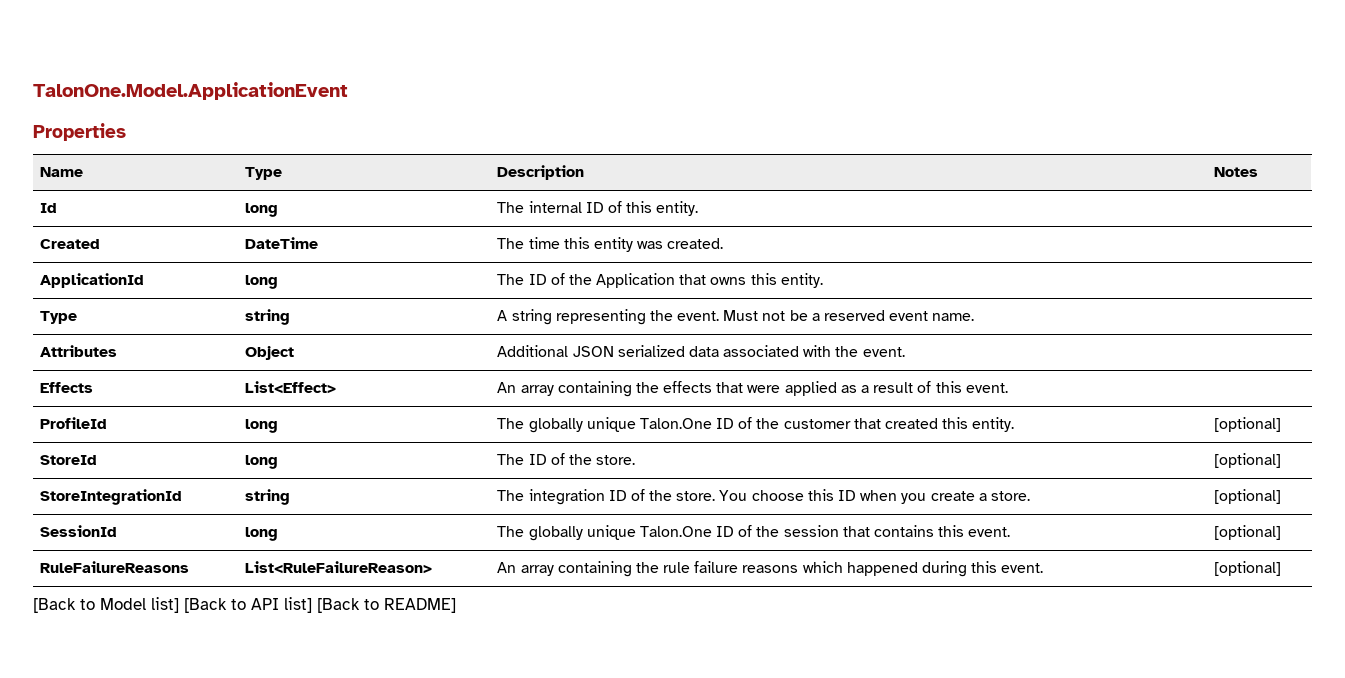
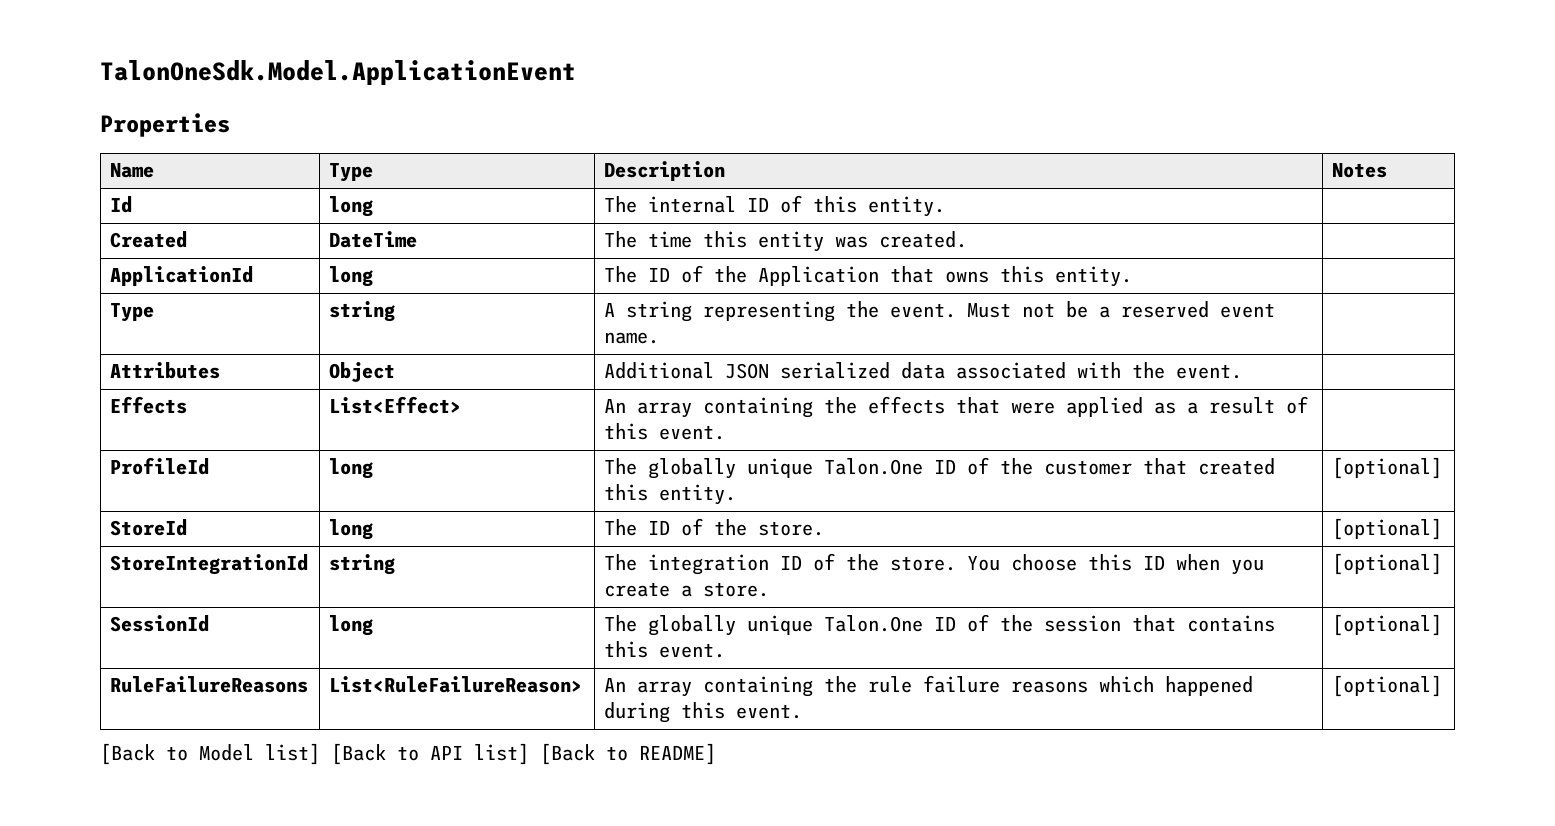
[33,82,348,100] TalonOne.Model.ApplicationEvent -> [100,60,576,85] TalonOneSdk.Model.ApplicationEvent

